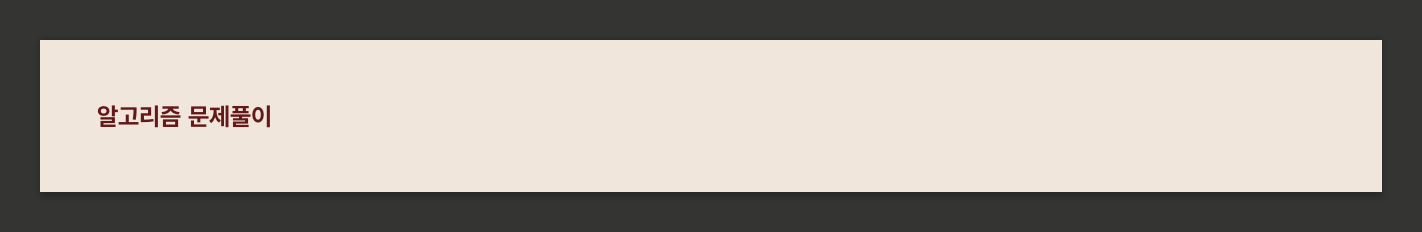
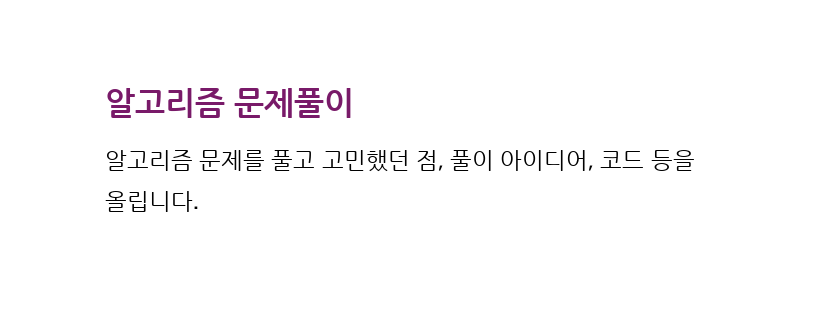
(272, 116) none -> [105,150,695,172] [105,191,199,212] // 알고리즘 문제를 풀고 고민했던 점, 풀이 아이디어, 코드 등을 올립니다.

